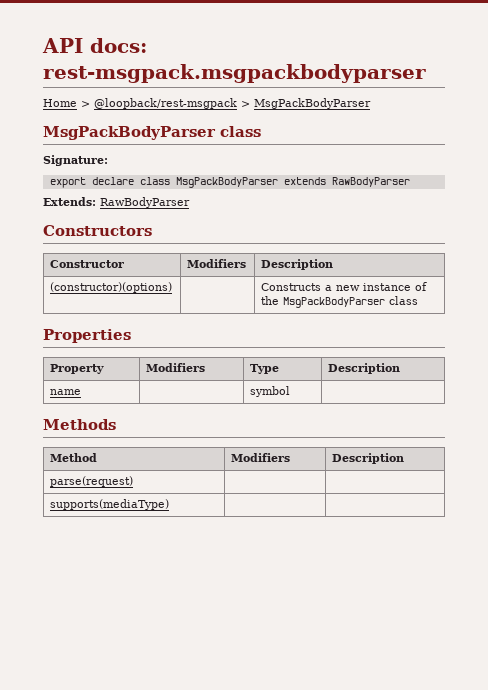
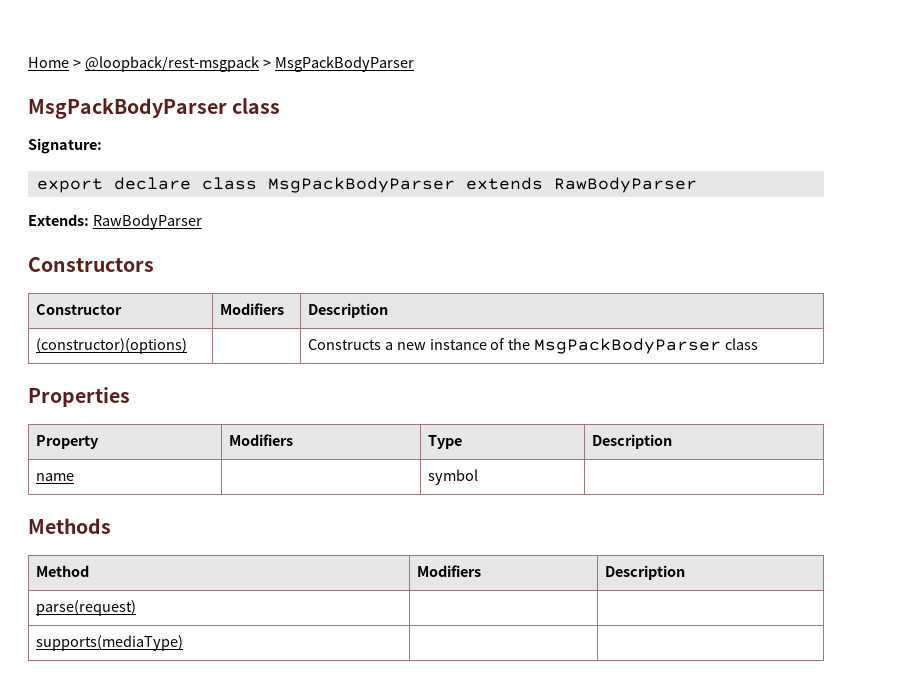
[42,38,147,53] [43,64,426,83] API docs: rest-msgpack.msgpackbodyparser // -> (28, 62) none

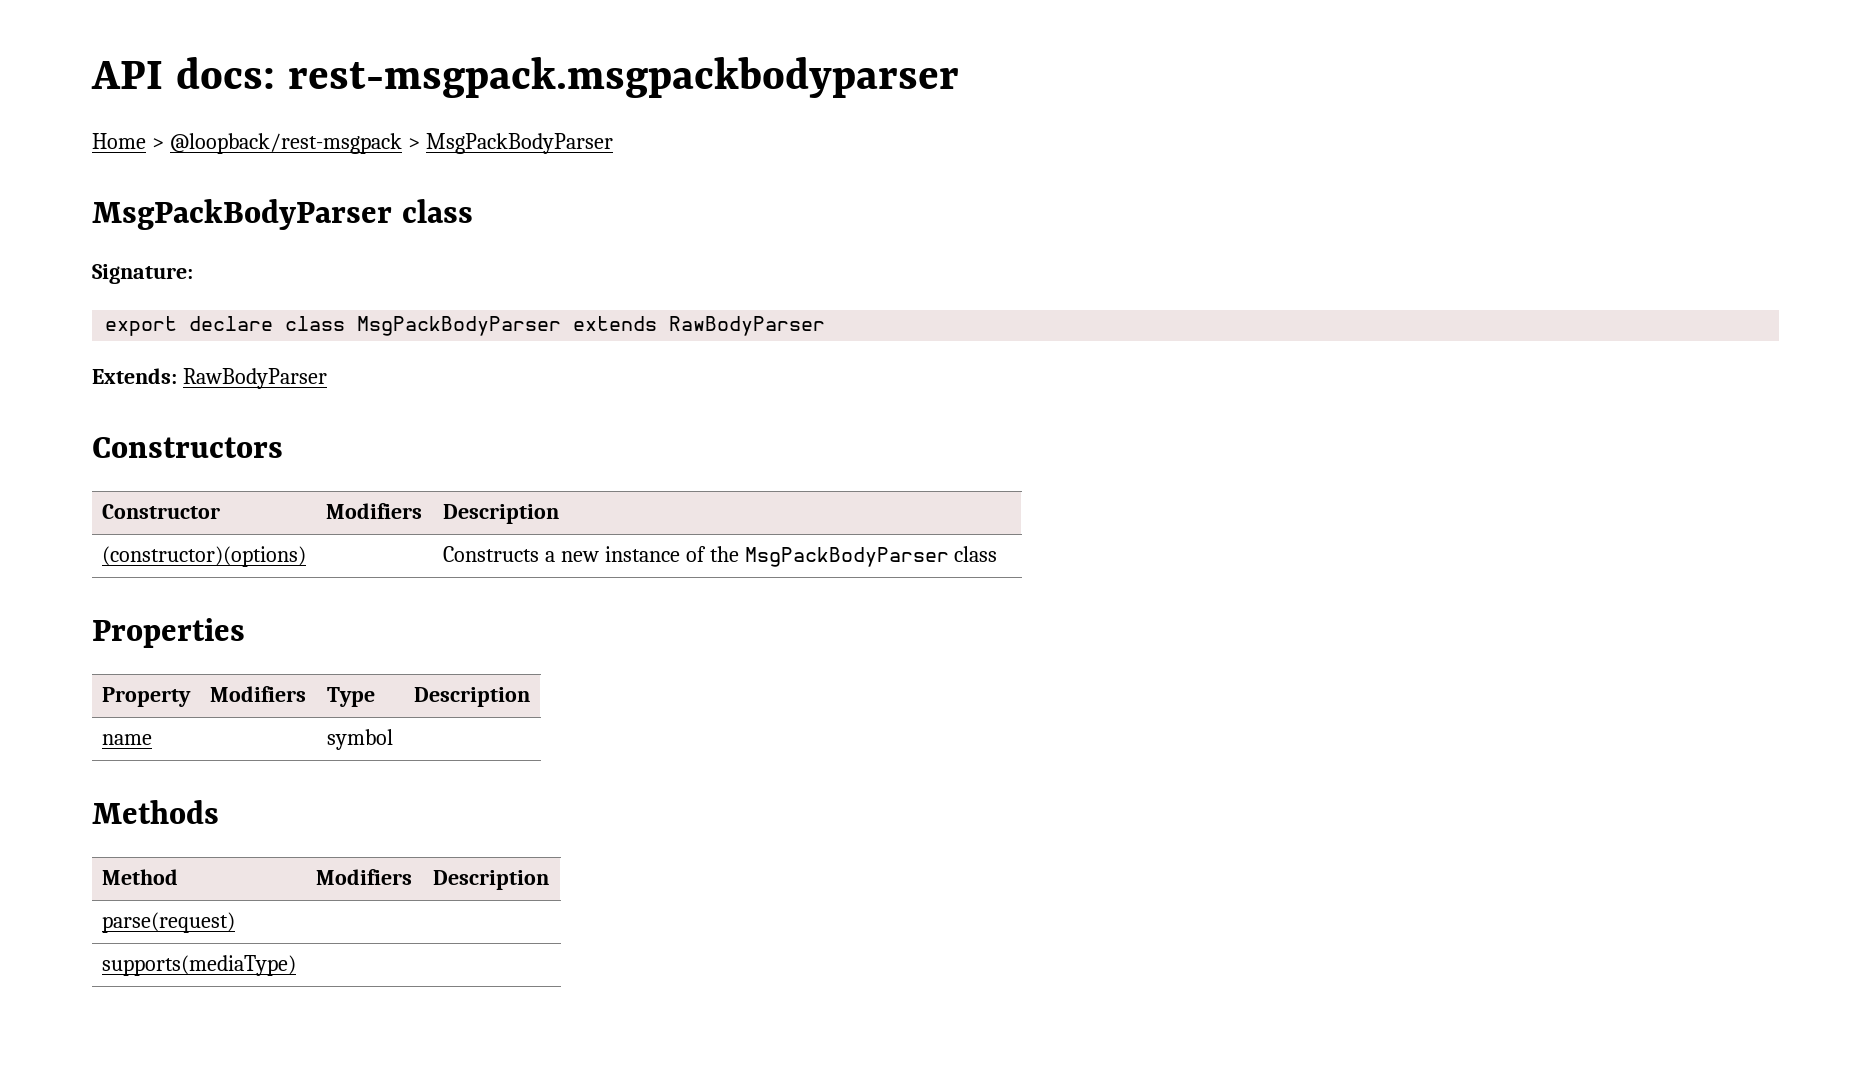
(28, 62) none -> [91,57,959,98] API docs: rest-msgpack.msgpackbodyparser //

